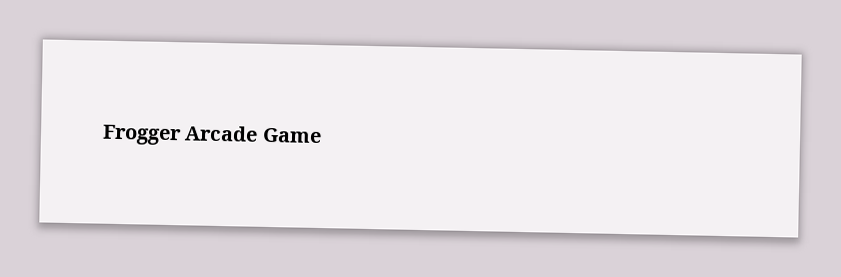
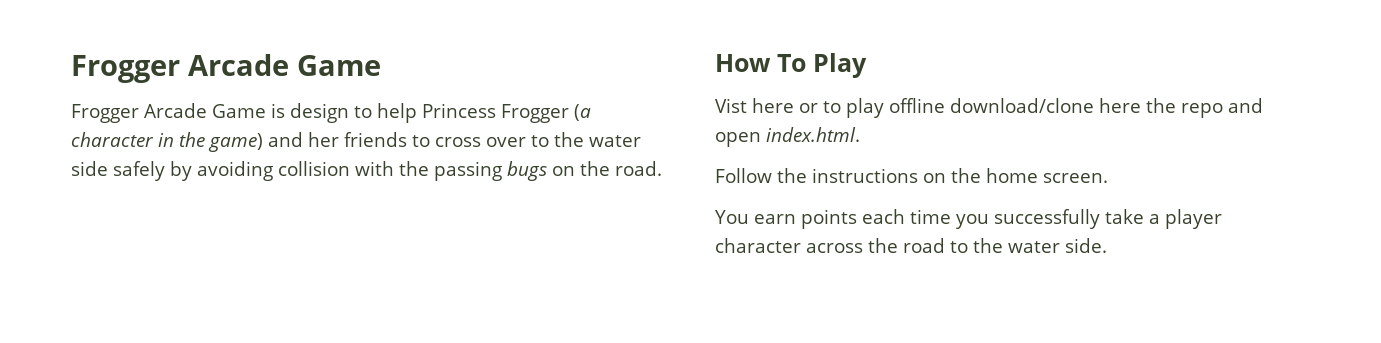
[102,124,322,146] Frogger Arcade Game -> [71,54,381,83] [71,103,591,123] [71,132,641,152] [71,161,662,181] [715,53,867,78] [715,98,1263,118] [715,127,860,147] [715,168,1108,183] [715,209,1222,229] [715,238,1107,253] Frogger Arcade Game // Frogger Arcade Game is design to help Princess Frogger (a character in the game) and her friends to cross over to the water side safely by avoiding collision with the passing bugs on the road. // How To Play // Vist here or to play offline download/clone here the repo and open index.html. // Follow the instructions on the home screen. // You earn points each time you successfully take a player character across the road to the water side.

